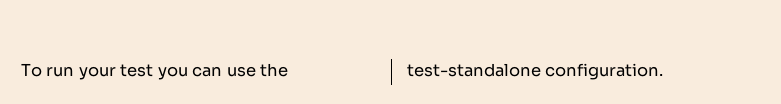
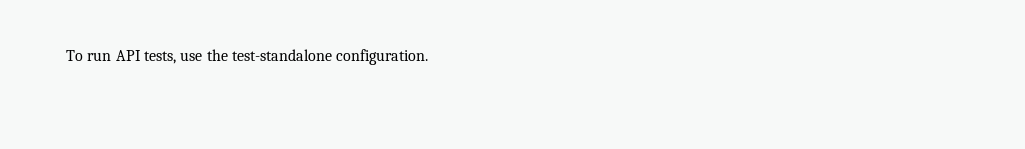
[78,64,223,80] your test you can -> [115,50,176,64] API tests,

